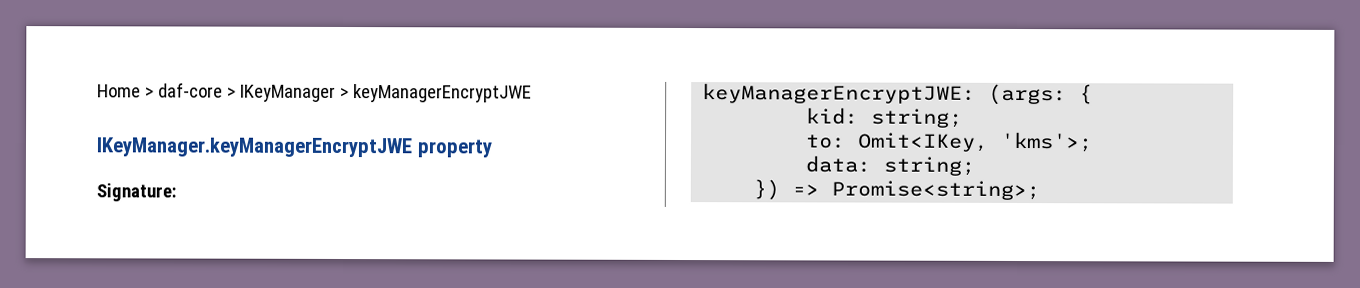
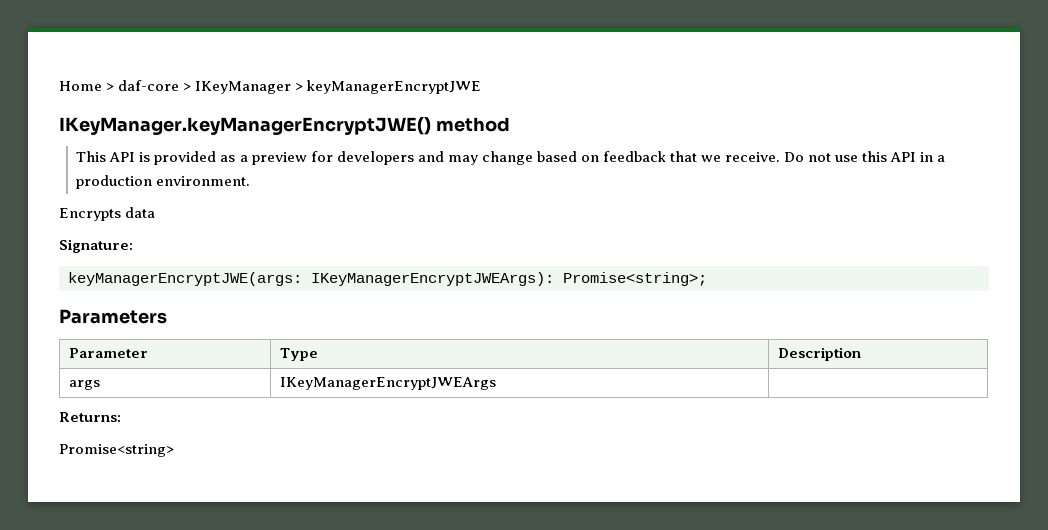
[96,137,493,158] [96,183,177,202] [702,83,1094,106] [806,107,964,128] [805,131,1094,153] [805,155,976,176] [753,179,1041,201] IKeyManager.keyManagerEncryptJWE property // Signature: // keyManagerEncryptJWE: (args: { // kid: string; // to: Omit<IKey, 'kms'>; // data: string; // }) => Promise<string>; -> [59,117,510,135] [76,151,946,165] [76,175,251,189] [59,207,156,221] [59,239,133,253] [68,272,707,286] [59,309,167,324] [69,348,149,358] [280,348,319,361] [778,347,862,361] [69,380,101,390] [280,377,497,390] [59,412,121,422] [59,444,174,457] IKeyManager.keyManagerEncryptJWE() method // This API is provided as a preview for developers and may change based on feedback that we receive. Do not use this API in a production environment. // Encrypts data // Signature: // keyManagerEncryptJWE(args: IKeyManagerEncryptJWEArgs): Promise<string>; // Parameters // Parameter | Type | Description // args | IKeyManagerEncryptJWEArgs | // Returns: // Promise<string>

